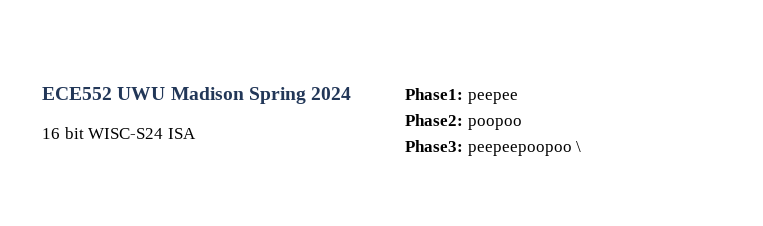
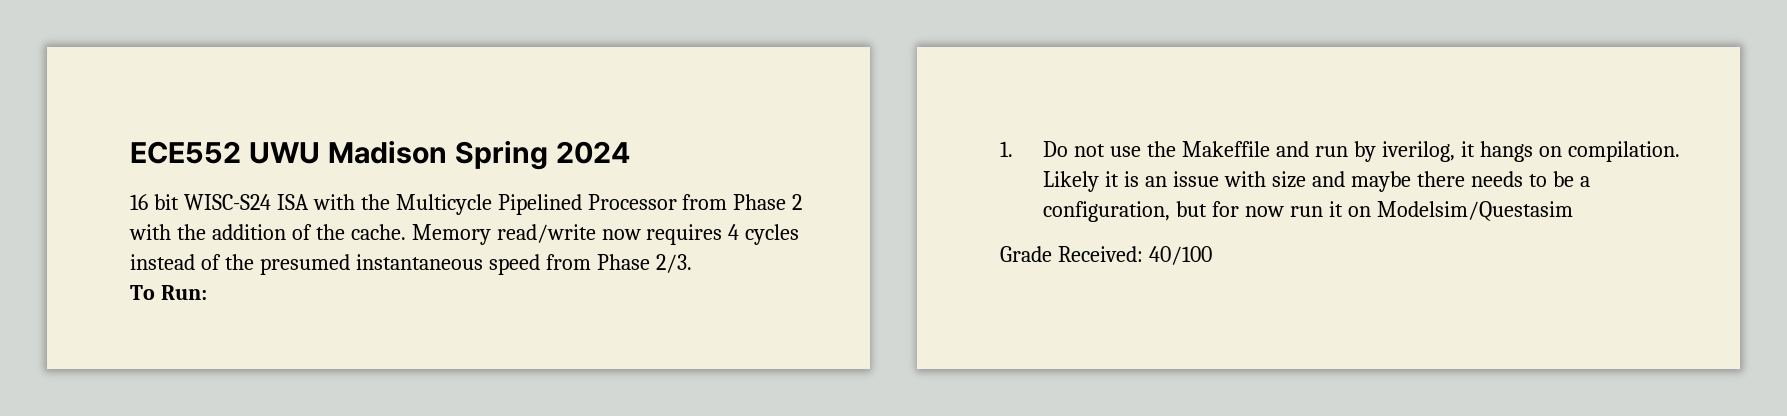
[405,88,518,104] [405,114,522,130] [405,140,582,156] // Phase1: peepee // Phase2: poopoo // Phase3: peepeepoopoo \ -> [312,194,803,215] [129,224,800,245] [130,254,692,275] [130,285,207,300] [1000,141,1680,162] [1043,171,1590,192] [1043,201,1573,222] [1000,246,1212,265] with the Multicycle Pipelined Processor from Phase 2 with the addition of the cache. Memory read/write now requires 4 cycles instead of the presumed instantaneous speed from Phase 2/3. // To Run: // 1. Do not use the Makeffile and run by iverilog, it hangs on compilation. Likely it is an issue with size and maybe there needs to be a configuration, but for now run it on Modelsim/Questasim // Grade Received: 40/100

